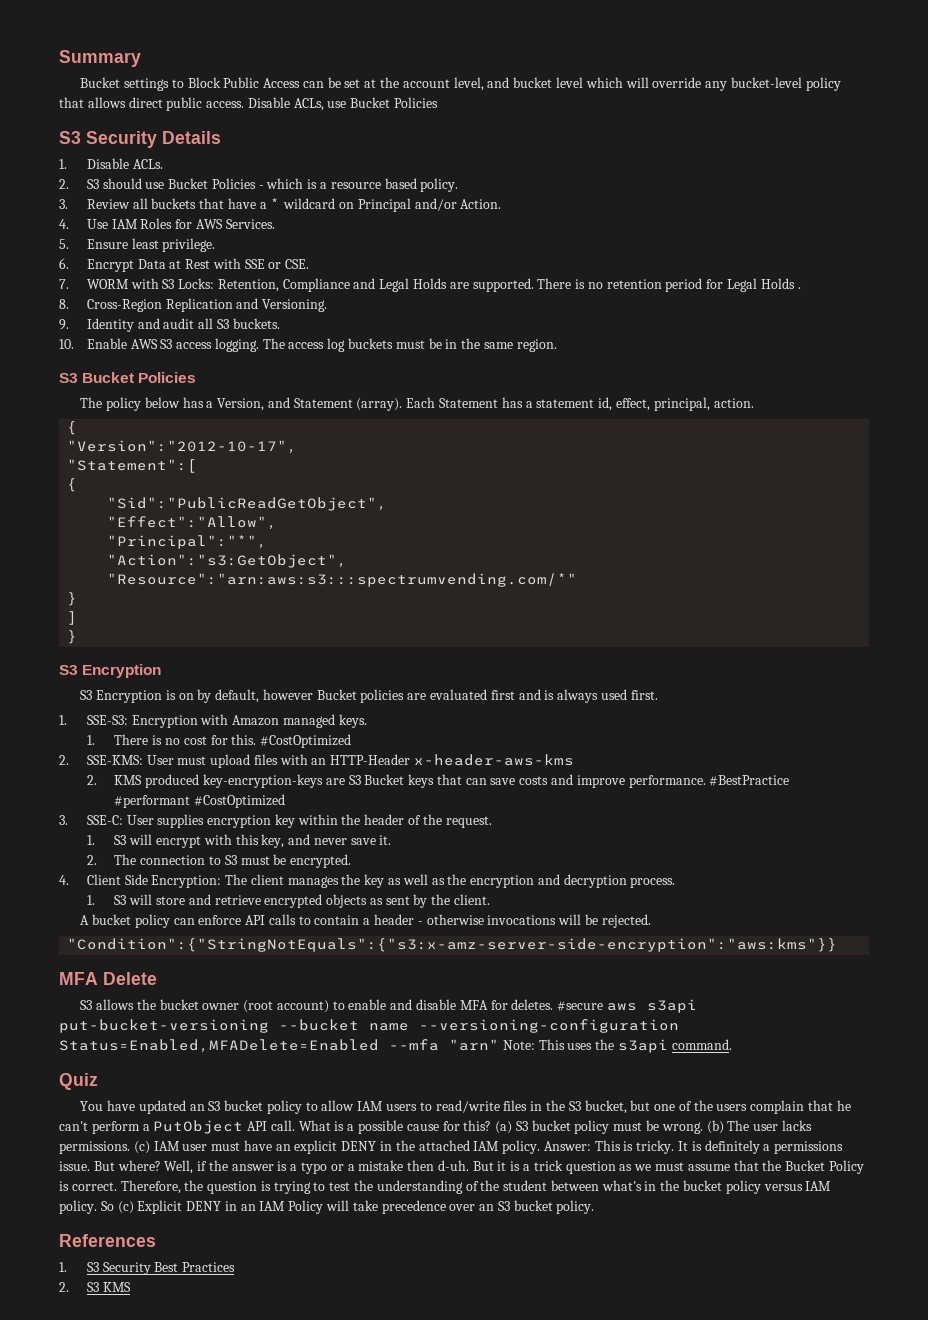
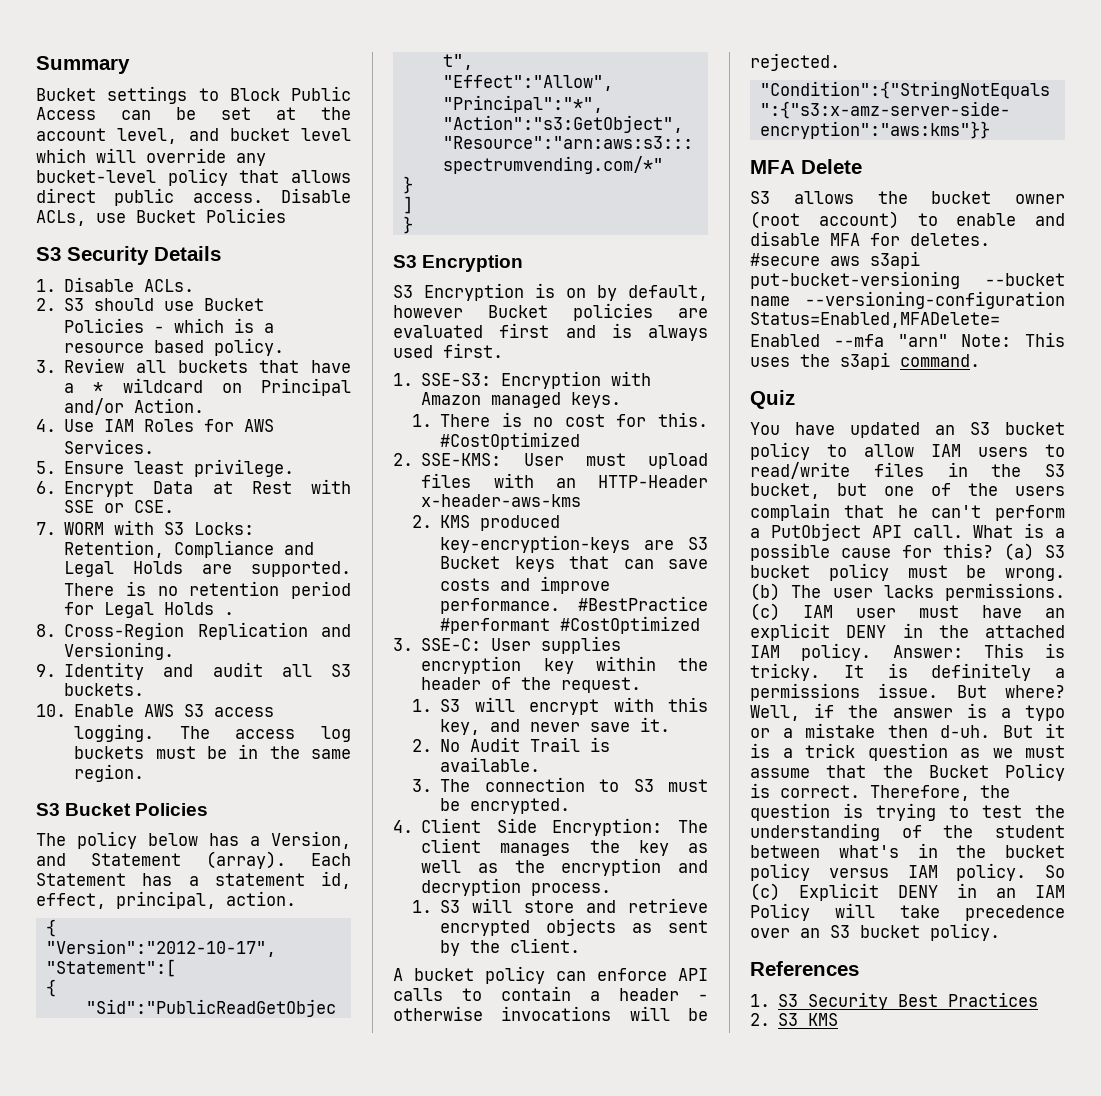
(97, 860) none -> [440,737,611,752] [440,757,541,772] [412,779,433,792] No Audit Trail is available. // 3.

